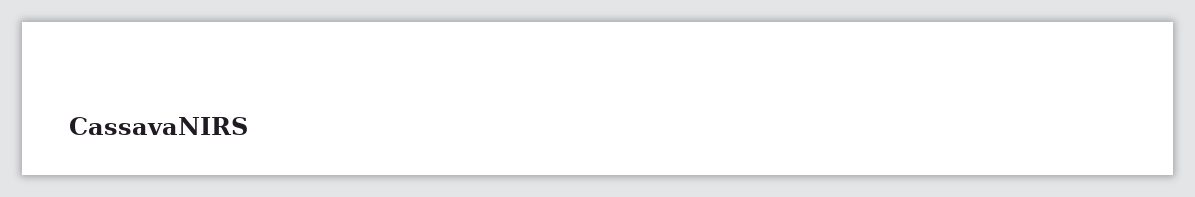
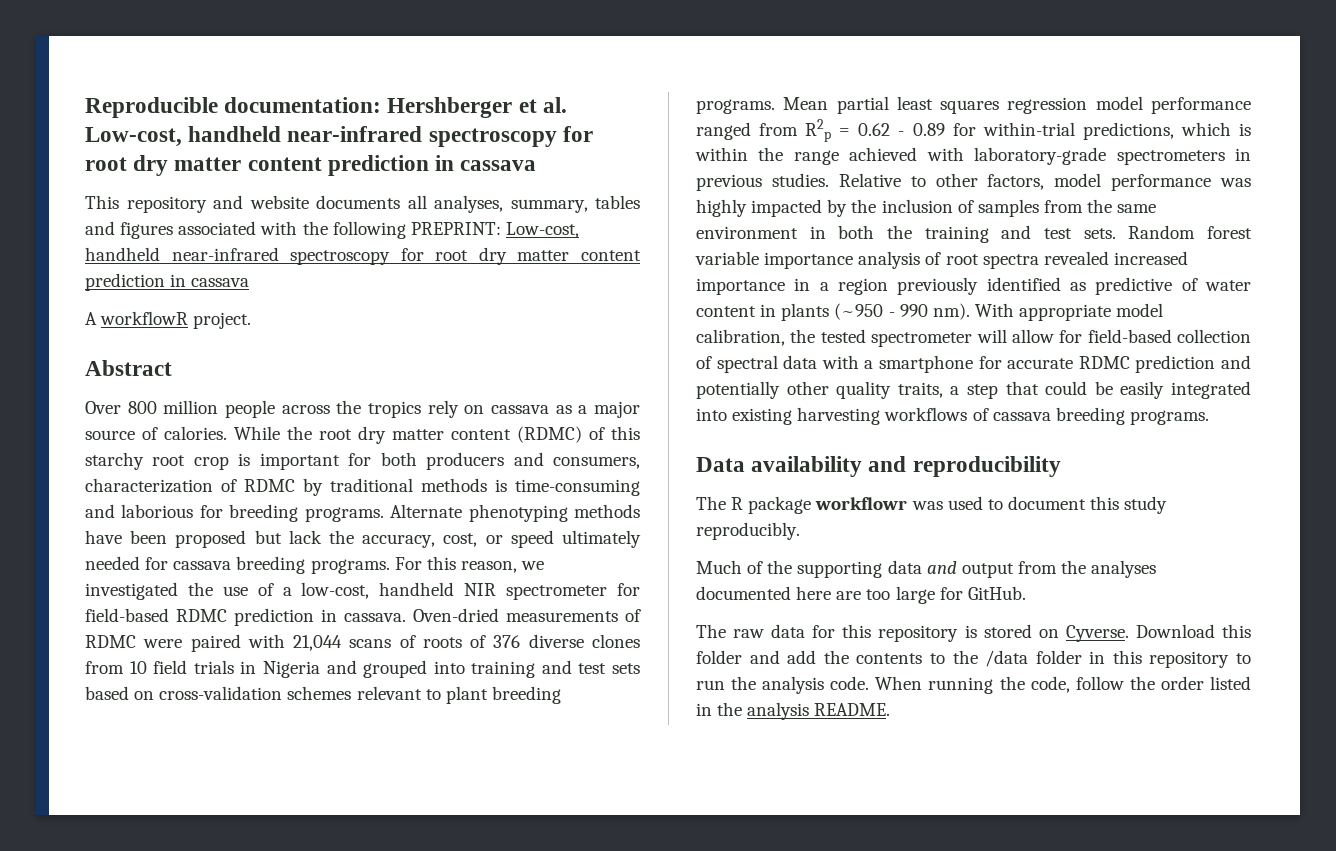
[69,117,248,135] CassavaNIRS -> [85,97,567,118] [85,126,593,147] [85,155,537,176] [85,195,640,213] [85,221,579,239] [85,247,641,265] [85,273,250,291] [85,311,252,329] [85,360,172,376] [85,400,640,418] [85,426,640,444] [85,452,641,470] [85,478,640,496] [85,504,641,522] [85,530,641,548] [85,556,545,574] [85,582,641,600] [85,608,641,626] [85,634,640,652] [85,660,640,678] [85,686,561,704] [696,96,1251,114] [696,119,1251,142] [695,147,1251,165] [696,173,1251,191] [696,199,1157,217] [696,225,1252,243] [695,251,1188,269] [696,277,1251,295] [696,303,1164,321] [696,329,1251,347] [696,355,1251,373] [696,381,1251,399] [696,407,1209,425] [696,456,1061,477] [696,496,1168,514] [696,522,800,540] [696,560,1157,578] [696,586,1026,604] [696,624,1251,642] [696,650,1251,668] [696,676,1251,694] [696,702,891,720] Reproducible documentation: Hershberger et al. Low-cost, handheld near-infrared spectroscopy for root dry matter content prediction in cassava // This repository and website documents all analyses, summary, tables and figures associated with the following PREPRINT: Low-cost, handheld near-infrared spectroscopy for root dry matter content prediction in cassava // A workflowR project. // Abstract // Over 800 million people across the tropics rely on cassava as a major source of calories. While the root dry matter content (RDMC) of this starchy root crop is important for both producers and consumers, characterization of RDMC by traditional methods is time-consuming and laborious for breeding programs. Alternate phenotyping methods have been proposed but lack the accuracy, cost, or speed ultimately needed for cassava breeding programs. For this reason, we investigated the use of a low-cost, handheld NIR spectrometer for field-based RDMC prediction in cassava. Oven-dried measurements of RDMC were paired with 21,044 scans of roots of 376 diverse clones from 10 field trials in Nigeria and grouped into training and test sets based on cross-validation schemes relevant to plant breeding programs. Mean partial least squares regression model performance ranged from R2p = 0.62 - 0.89 for within-trial predictions, which is within the range achieved with laboratory-grade spectrometers in previous studies. Relative to other factors, model performance was highly impacted by the inclusion of samples from the same environment in both the training and test sets. Random forest variable importance analysis of root spectra revealed increased importance in a region previously identified as predictive of water content in plants (~950 - 990 nm). With appropriate model calibration, the tested spectrometer will allow for field-based collection of spectral data with a smartphone for accurate RDMC prediction and potentially other quality traits, a step that could be easily integrated into existing harvesting workflows of cassava breeding programs. // Data availability and reproducibility // The R package workflowr was used to document this study reproducibly. // Much of the supporting data and output from the analyses documented here are too large for GitHub. // The raw data for this repository is stored on Cyverse. Download this folder and add the contents to the /data folder in this repository to run the analysis code. When running the code, follow the order listed in the analysis README.

